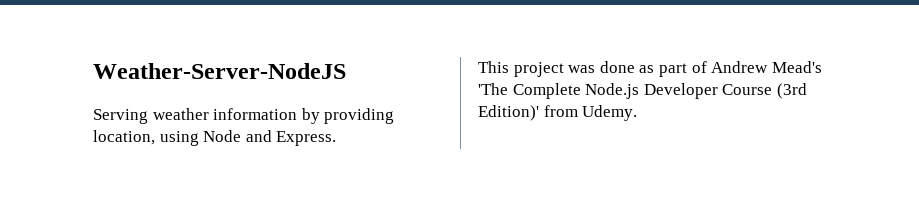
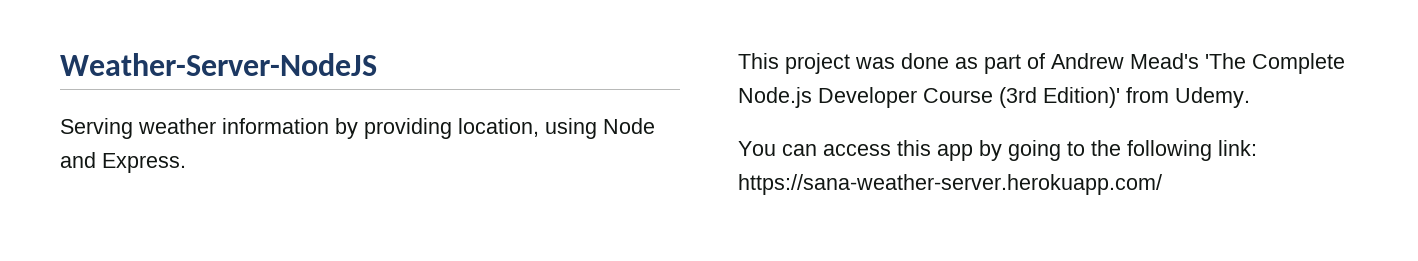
(638, 113) none -> [738,140,1257,161] [738,174,1162,195] // You can access this app by going to the following link: https://sana-weather-server.herokuapp.com/

